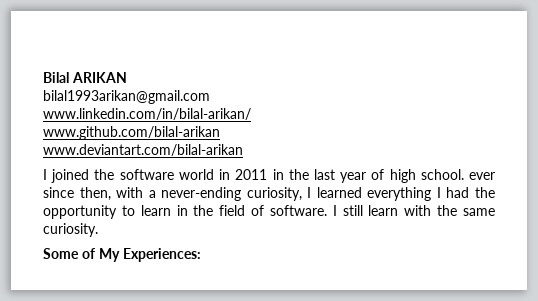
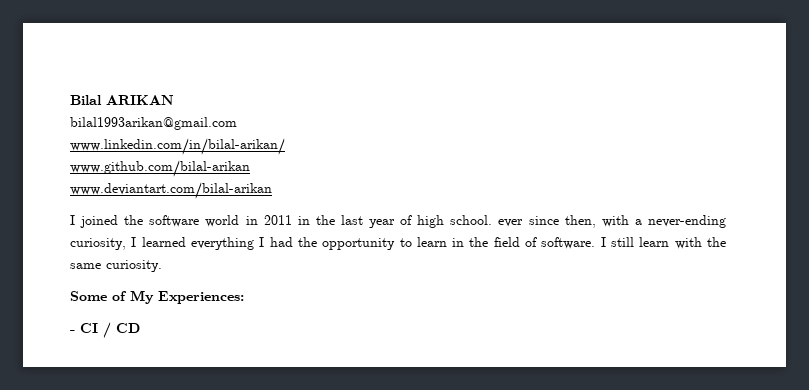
(201, 255) none -> [70,322,140,338] // - CI / CD

